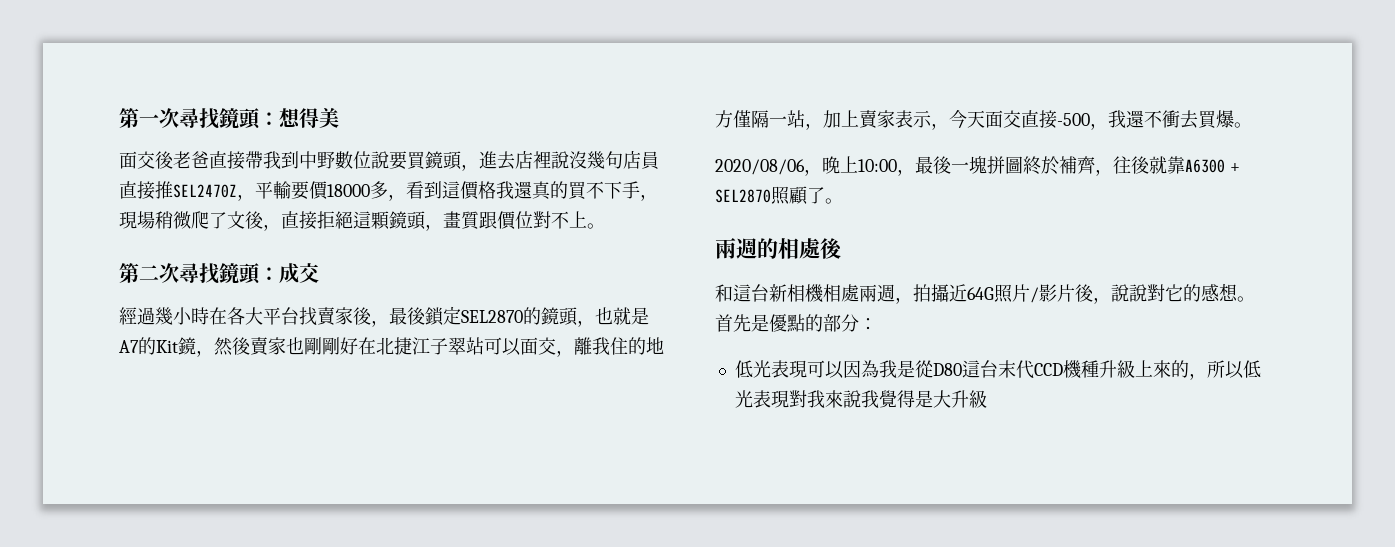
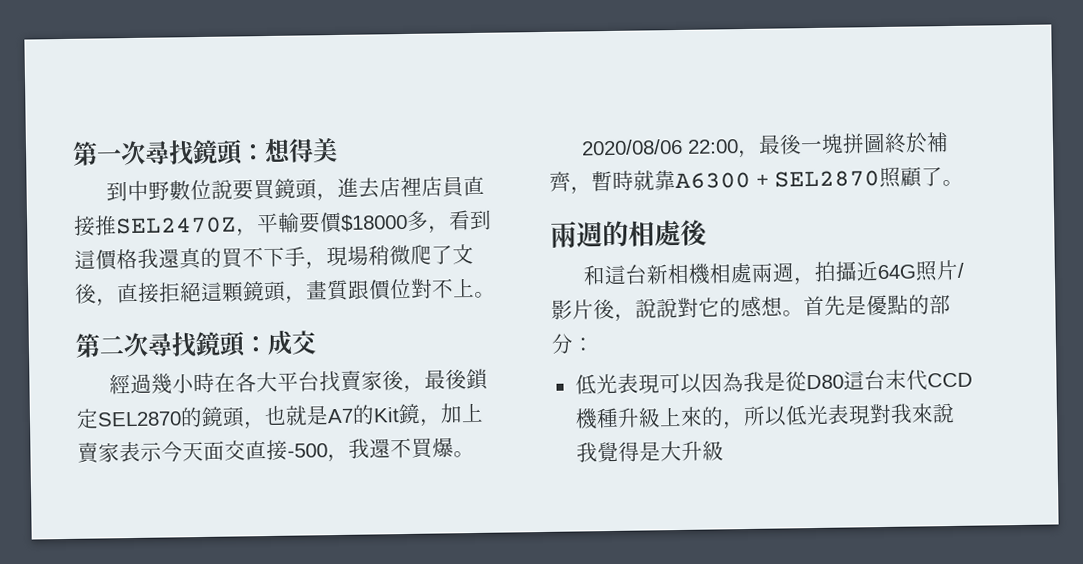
[119,151,281,170] 面交後老爸直接帶我 -> (338, 149) none
[551,151,623,169] 說沒幾句 -> (423, 187) none
[327,184,370,197] 18000 -> [340,213,408,232] $18000
[214,337,664,357] [715,110,823,130] 然後賣家也剛剛好在北捷江子翠站可以面交，離我住的地方僅隔一站， -> (442, 422) none
[931,123,949,130] ， -> (162, 452) none
[1162,110,1198,129] 衝去 -> (412, 448) none
[804,156,897,176] ，晚上10:00 -> [687,139,740,154] 22:00
[1113,156,1150,174] 往後 -> [591,170,634,192] 暫時

